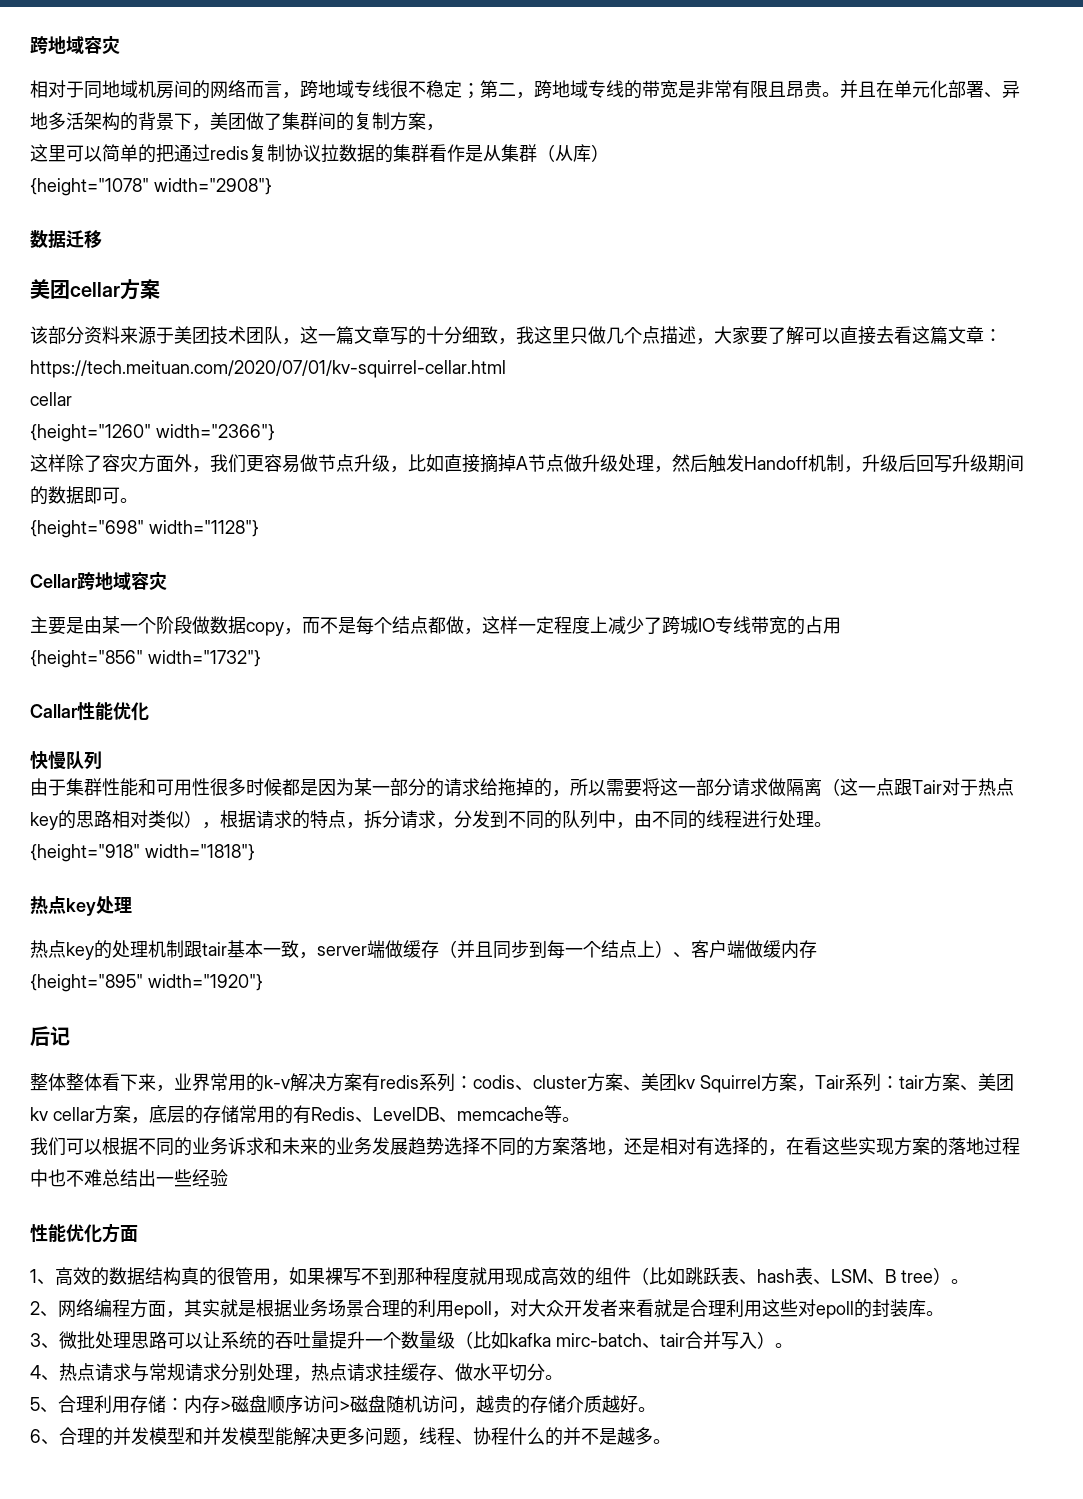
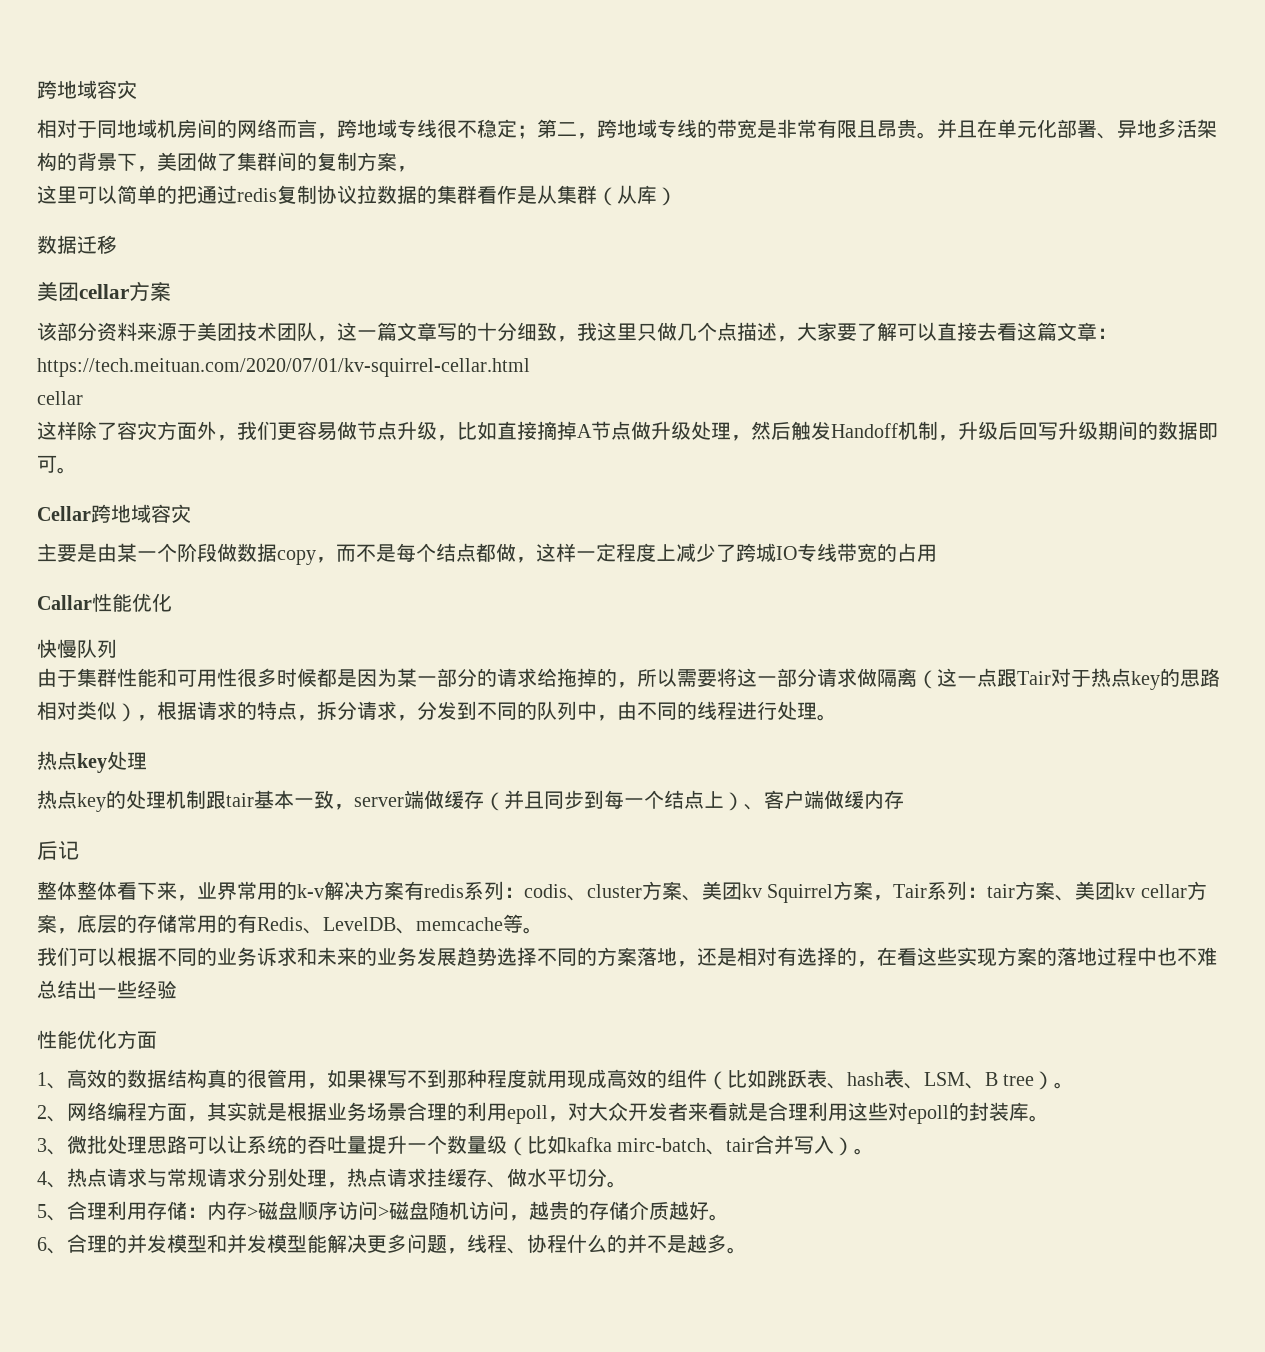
[30,178,272,196] // {height="1078" width="2908"} -> (677, 196) none
[30,424,275,442] // {height="1260" width="2366"} -> (83, 398) none
[30,520,259,538] // {height="698" width="1128"} -> (77, 470) none
[30,650,261,668] // {height="856" width="1732"} -> (937, 553) none
[30,844,255,862] // {height="918" width="1818"} -> (837, 717) none
[30,974,263,992] // {height="895" width="1920"} -> (904, 799) none

